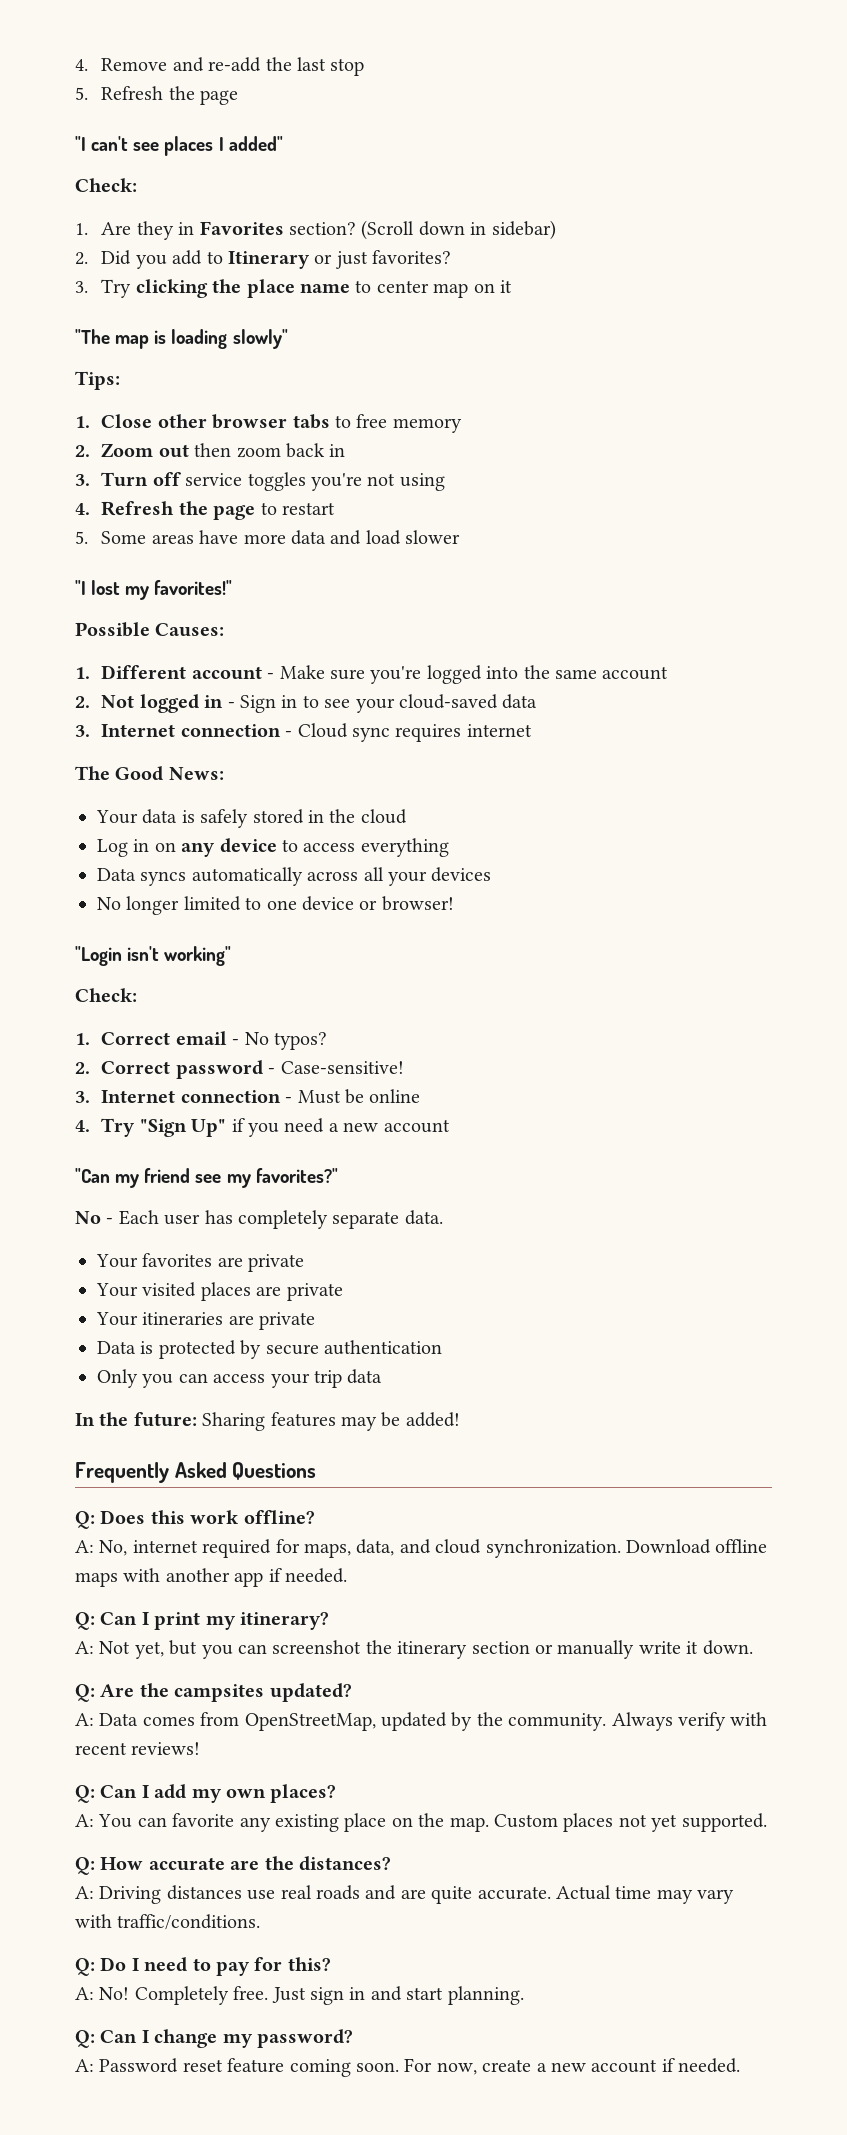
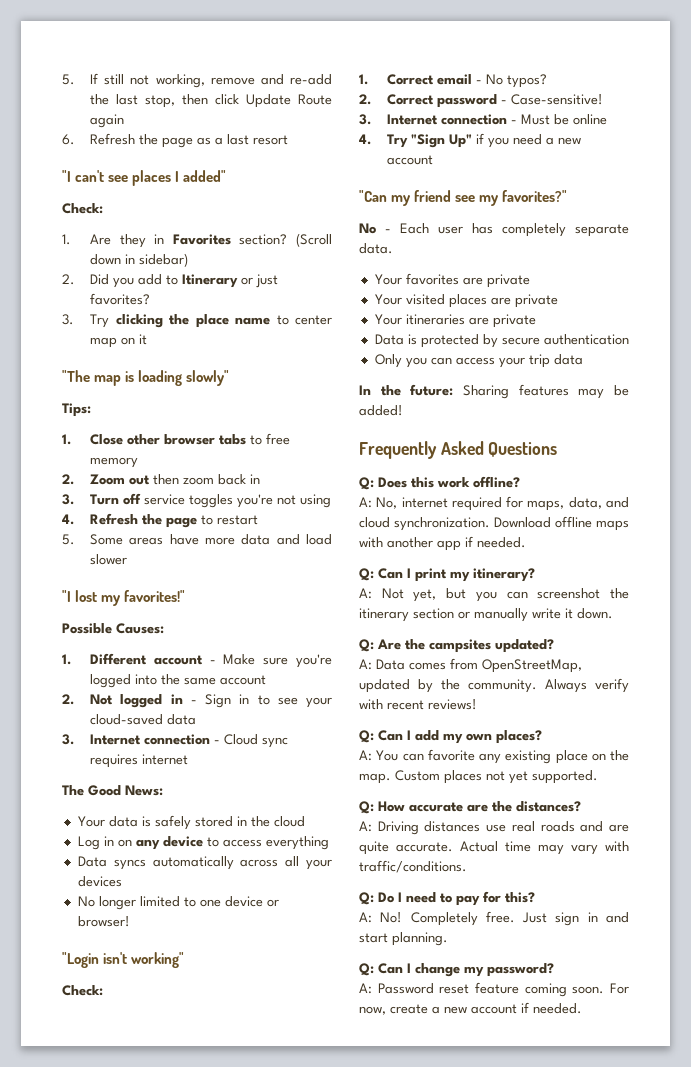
[75,57,365,76] [75,86,239,105] 4. Remove and re-add the last stop // 5. Refresh the page -> [62,73,332,88] [90,94,332,108] [90,114,125,128] [62,133,289,148] 5. If still not working, remove and re-add the last stop, then click Update Route again // 6. Refresh the page as a last resort

